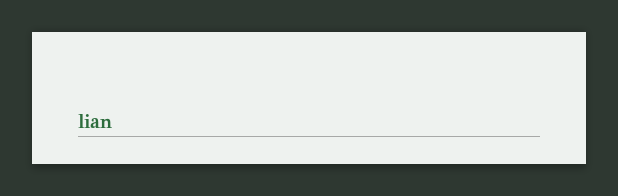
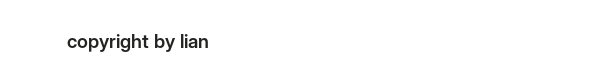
(78, 121) none -> [67,34,177,52] copyright by

